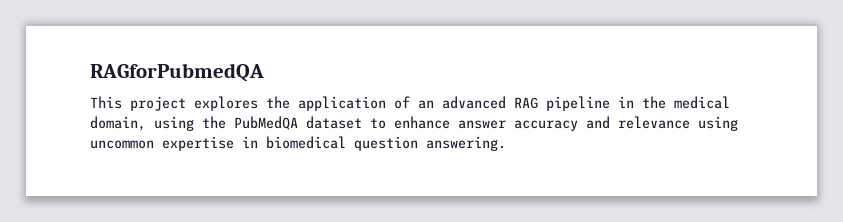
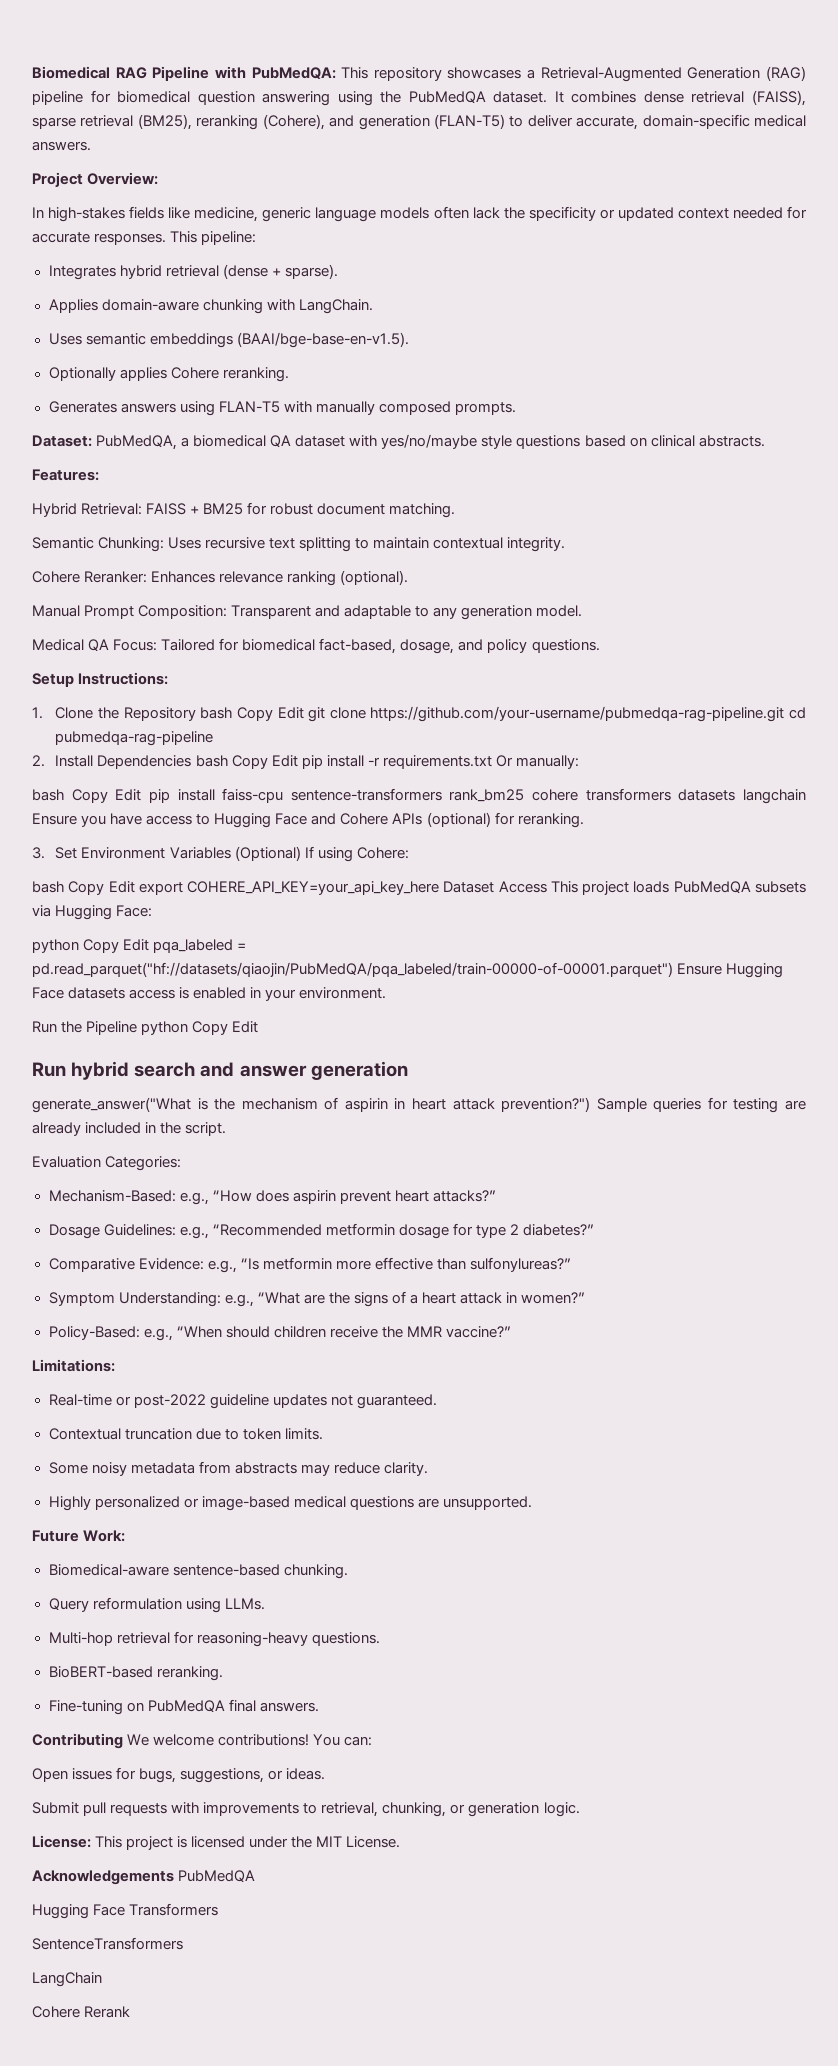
[90,63,264,82] [90,96,730,111] [90,116,738,131] [90,136,506,151] RAGforPubmedQA // This project explores the application of an advanced RAG pipeline in the medical domain, using the PubMedQA dataset to enhance answer accuracy and relevance using uncommon expertise in biomedical question answering. -> [32,66,806,82] [32,90,807,106] [32,114,806,130] [32,141,91,151] [32,172,159,187] [32,206,807,222] [32,231,257,245] [48,264,338,280] [48,299,373,314] [48,332,409,348] [48,367,289,382] [48,401,516,416] [32,434,765,450] [32,469,99,481] [32,502,456,518] [32,537,566,552] [32,570,409,586] [32,605,583,620] [32,638,600,654] [32,672,169,687] [32,706,806,722] [55,731,214,746] [32,755,579,769] [32,788,806,804] [32,812,584,828] [32,846,409,862] [32,881,806,895] [32,905,153,920] [32,939,247,953] [32,962,784,978] [32,987,387,1001] [32,1021,259,1035] [32,1061,408,1080] [32,1097,806,1113] [32,1122,227,1136] [32,1156,182,1171] [48,1190,496,1205] [48,1223,594,1239] [48,1257,571,1273] [48,1291,586,1307] [48,1326,511,1341] [32,1359,115,1372] [48,1394,437,1409] [48,1428,323,1440] [48,1461,428,1476] [48,1496,532,1511] [32,1530,126,1542] [48,1564,348,1579] [48,1597,265,1613] [48,1631,380,1647] [48,1666,223,1681] [48,1699,319,1715] [32,1733,373,1749] [32,1767,326,1783] [32,1802,580,1817] [32,1835,401,1850] [32,1870,256,1885] [32,1903,219,1919] [32,1937,183,1950] [32,1972,102,1987] [32,2006,131,2018] Biomedical RAG Pipeline with PubMedQA: This repository showcases a Retrieval-Augmented Generation (RAG) pipeline for biomedical question answering using the PubMedQA dataset. It combines dense retrieval (FAISS), sparse retrieval (BM25), reranking (Cohere), and generation (FLAN-T5) to deliver accurate, domain-specific medical answers. // Project Overview: // In high-stakes fields like medicine, generic language models often lack the specificity or updated context needed for accurate responses. This pipeline: // Integrates hybrid retrieval (dense + sparse). // Applies domain-aware chunking with LangChain. // Uses semantic embeddings (BAAI/bge-base-en-v1.5). // Optionally applies Cohere reranking. // Generates answers using FLAN-T5 with manually composed prompts. // Dataset: PubMedQA, a biomedical QA dataset with yes/no/maybe style questions based on clinical abstracts. // Features: // Hybrid Retrieval: FAISS + BM25 for robust document matching. // Semantic Chunking: Uses recursive text splitting to maintain contextual integrity. // Cohere Reranker: Enhances relevance ranking (optional). // Manual Prompt Composition: Transparent and adaptable to any generation model. // Medical QA Focus: Tailored for biomedical fact-based, dosage, and policy questions. // Setup Instructions: // 1. Clone the Repository bash Copy Edit git clone https://github.com/your-username/pubmedqa-rag-pipeline.git cd pubmedqa-rag-pipeline // 2. Install Dependencies bash Copy Edit pip install -r requirements.txt Or manually: // bash Copy Edit pip install faiss-cpu sentence-transformers rank_bm25 cohere transformers datasets langchain Ensure you have access to Hugging Face and Cohere APIs (optional) for reranking. // 3. Set Environment Variables (Optional) If using Cohere: // bash Copy Edit export COHERE_API_KEY=your_api_key_here Dataset Access This project loads PubMedQA subsets via Hugging Face: // python Copy Edit pqa_labeled = pd.read_parquet("hf://datasets/qiaojin/PubMedQA/pqa_labeled/train-00000-of-00001.parquet") Ensure Hugging Face datasets access is enabled in your environment. // Run the Pipeline python Copy Edit // Run hybrid search and answer generation // generate_answer("What is the mechanism of aspirin in heart attack prevention?") Sample queries for testing are already included in the script. // Evaluation Categories: // Mechanism-Based: e.g., “How does aspirin prevent heart attacks?” // Dosage Guidelines: e.g., “Recommended metformin dosage for type 2 diabetes?” // Comparative Evidence: e.g., “Is metformin more effective than sulfonylureas?” // Symptom Understanding: e.g., “What are the signs of a heart attack in women?” // Policy-Based: e.g., “When should children receive the MMR vaccine?” // Limitations: // Real-time or post-2022 guideline updates not guaranteed. // Contextual truncation due to token limits. // Some noisy metadata from abstracts may reduce clarity. // Highly personalized or image-based medical questions are unsupported. // Future Work: // Biomedical-aware sentence-based chunking. // Query reformulation using LLMs. // Multi-hop retrieval for reasoning-heavy questions. // BioBERT-based reranking. // Fine-tuning on PubMedQA final answers. // Contributing We welcome contributions! You can: // Open issues for bugs, suggestions, or ideas. // Submit pull requests with improvements to retrieval, chunking, or generation logic. // License: This project is licensed under the MIT License. // Acknowledgements PubMedQA // Hugging Face Transformers // SentenceTransformers // LangChain // Cohere Rerank

